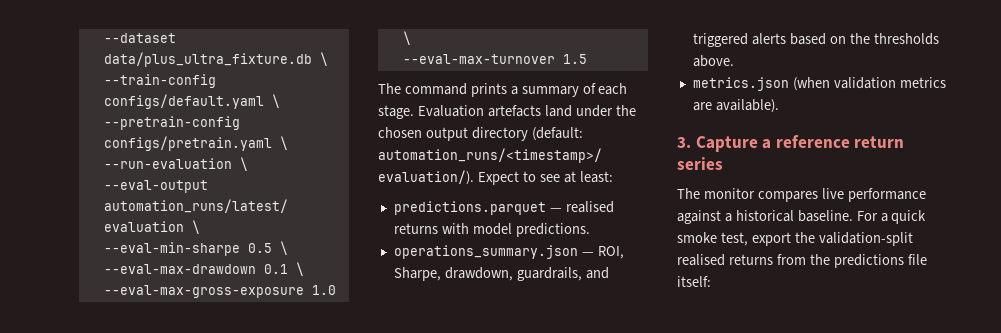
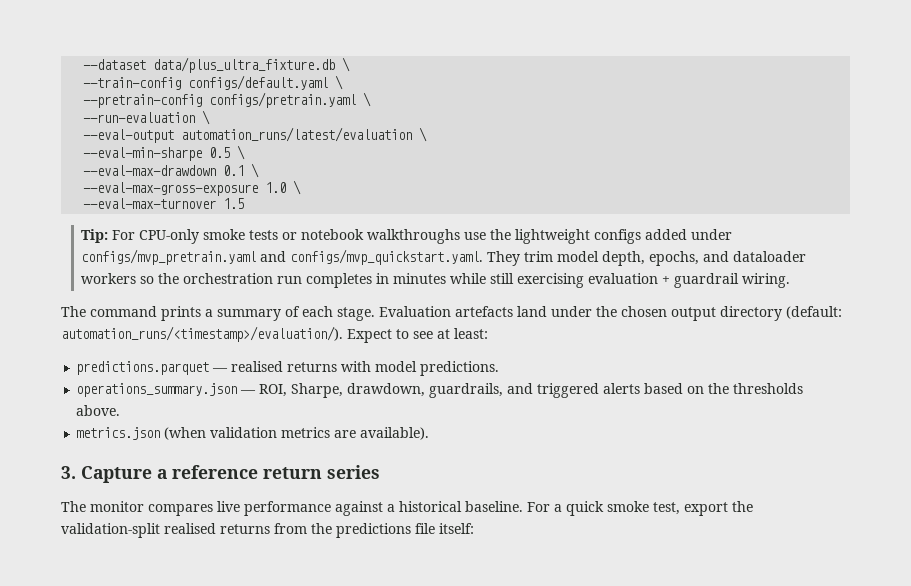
(587, 59) none -> [81,229,733,244] [81,249,807,266] [81,273,791,288] // Tip: For CPU-only smoke tests or notebook walkthroughs use the lightweight configs added under configs/mvp_pretrain.yaml and configs/mvp_quickstart.yaml. They trim model depth, epochs, and dataloader workers so the orchestration run completes in minutes while still exercising evaluation + guardrail wiring.

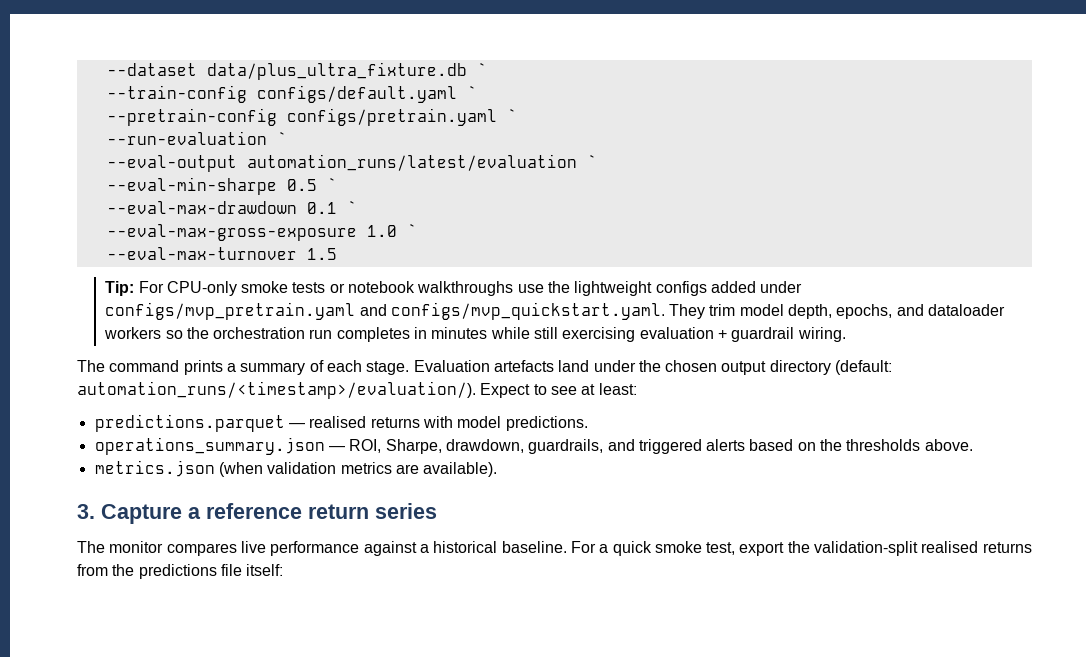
[342,57,351,72] \ -> [476,63,487,76] `
[335,75,344,90] \ -> [466,86,477,99] `
[363,92,372,107] \ -> [506,109,517,122] `
[202,110,211,125] \ -> [276,132,287,145] `
[419,127,428,142] \ -> [586,155,597,168] `
[237,145,246,160] \ -> [326,178,337,191] `
[251,163,260,178] \ -> [346,201,357,214] `
[293,180,302,195] \ -> [406,224,417,237] `

